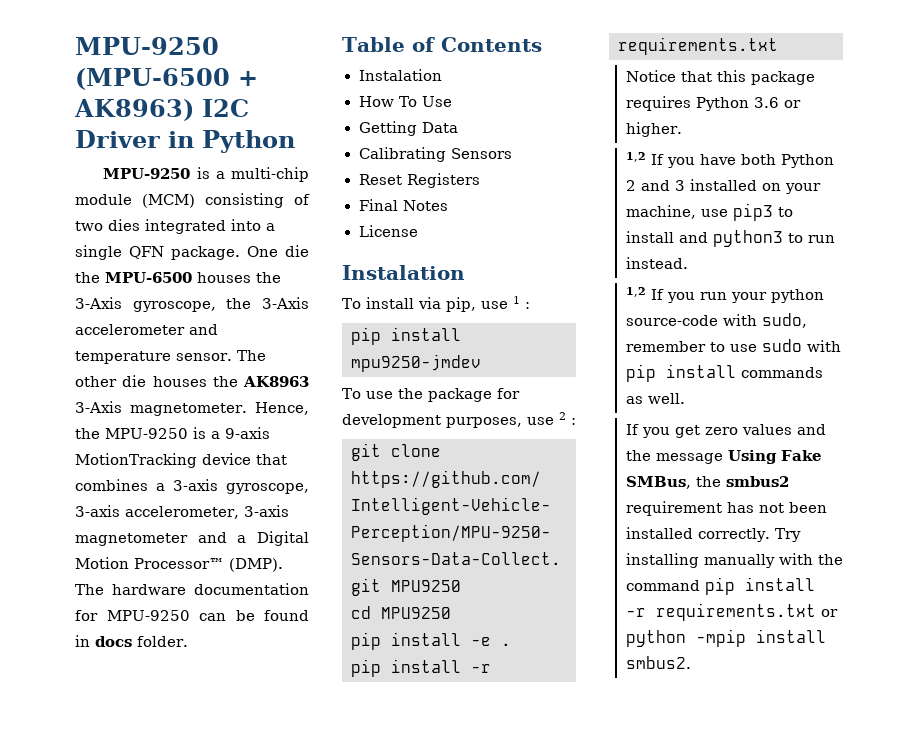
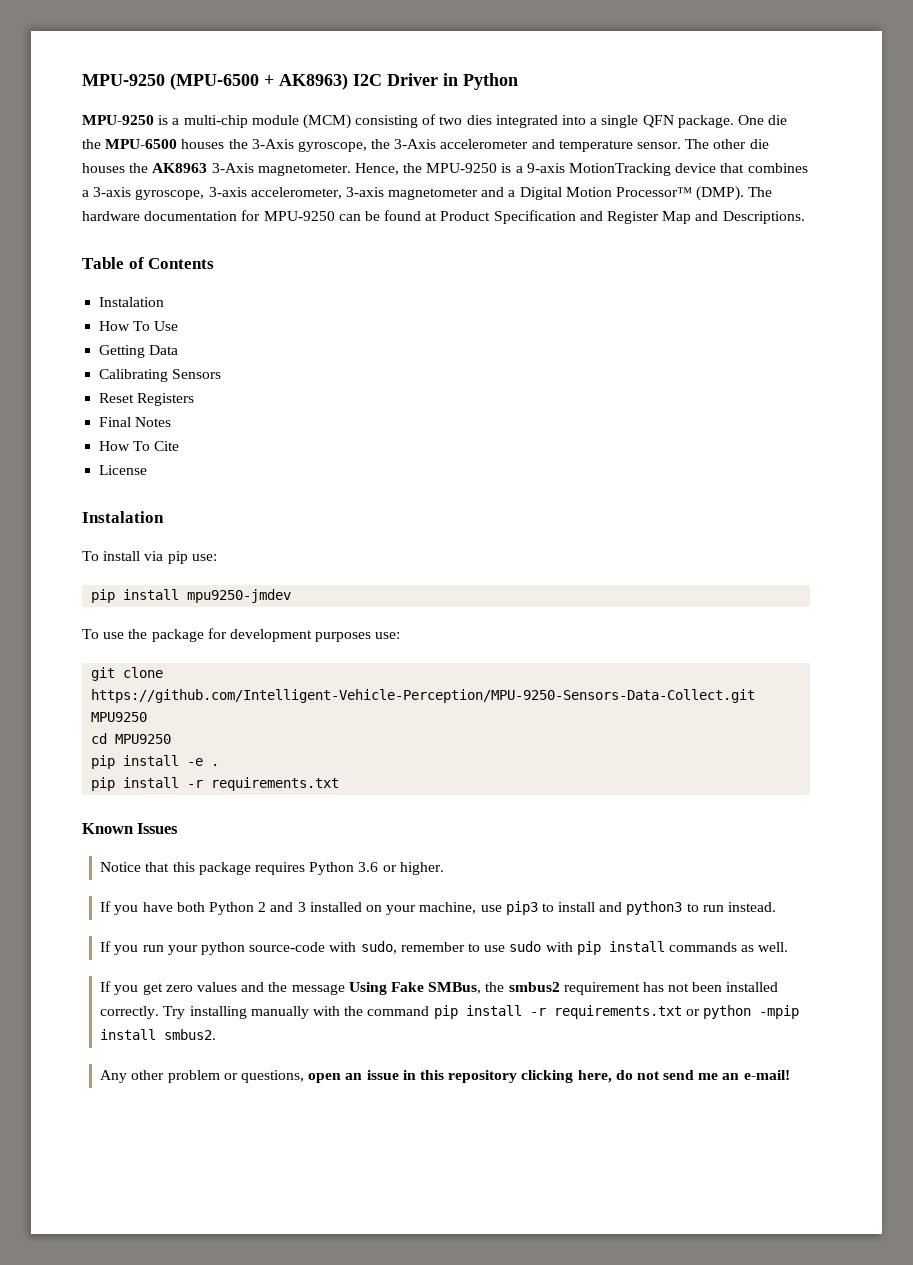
[75,635,188,647] in docs folder. -> [425,210,805,224] at Product Specification and Register Map and Descriptions.
(448, 205) none -> [99,441,180,451] // How To Cite
[445,296,530,312] pip, use 1 : -> [167,551,217,564] pip use:
[446,412,576,428] purposes, use 2 : -> [315,632,401,642] purposes use:
(778, 46) none -> [82,823,179,834] // Known Issues
[625,152,646,162] 1,2 -> (444, 868) none
[625,287,646,297] 1,2 -> (776, 907) none
(691, 662) none -> [100,1070,790,1083] // Any other problem or questions, open an issue in this repository clicking here, do not send me an e-mail!

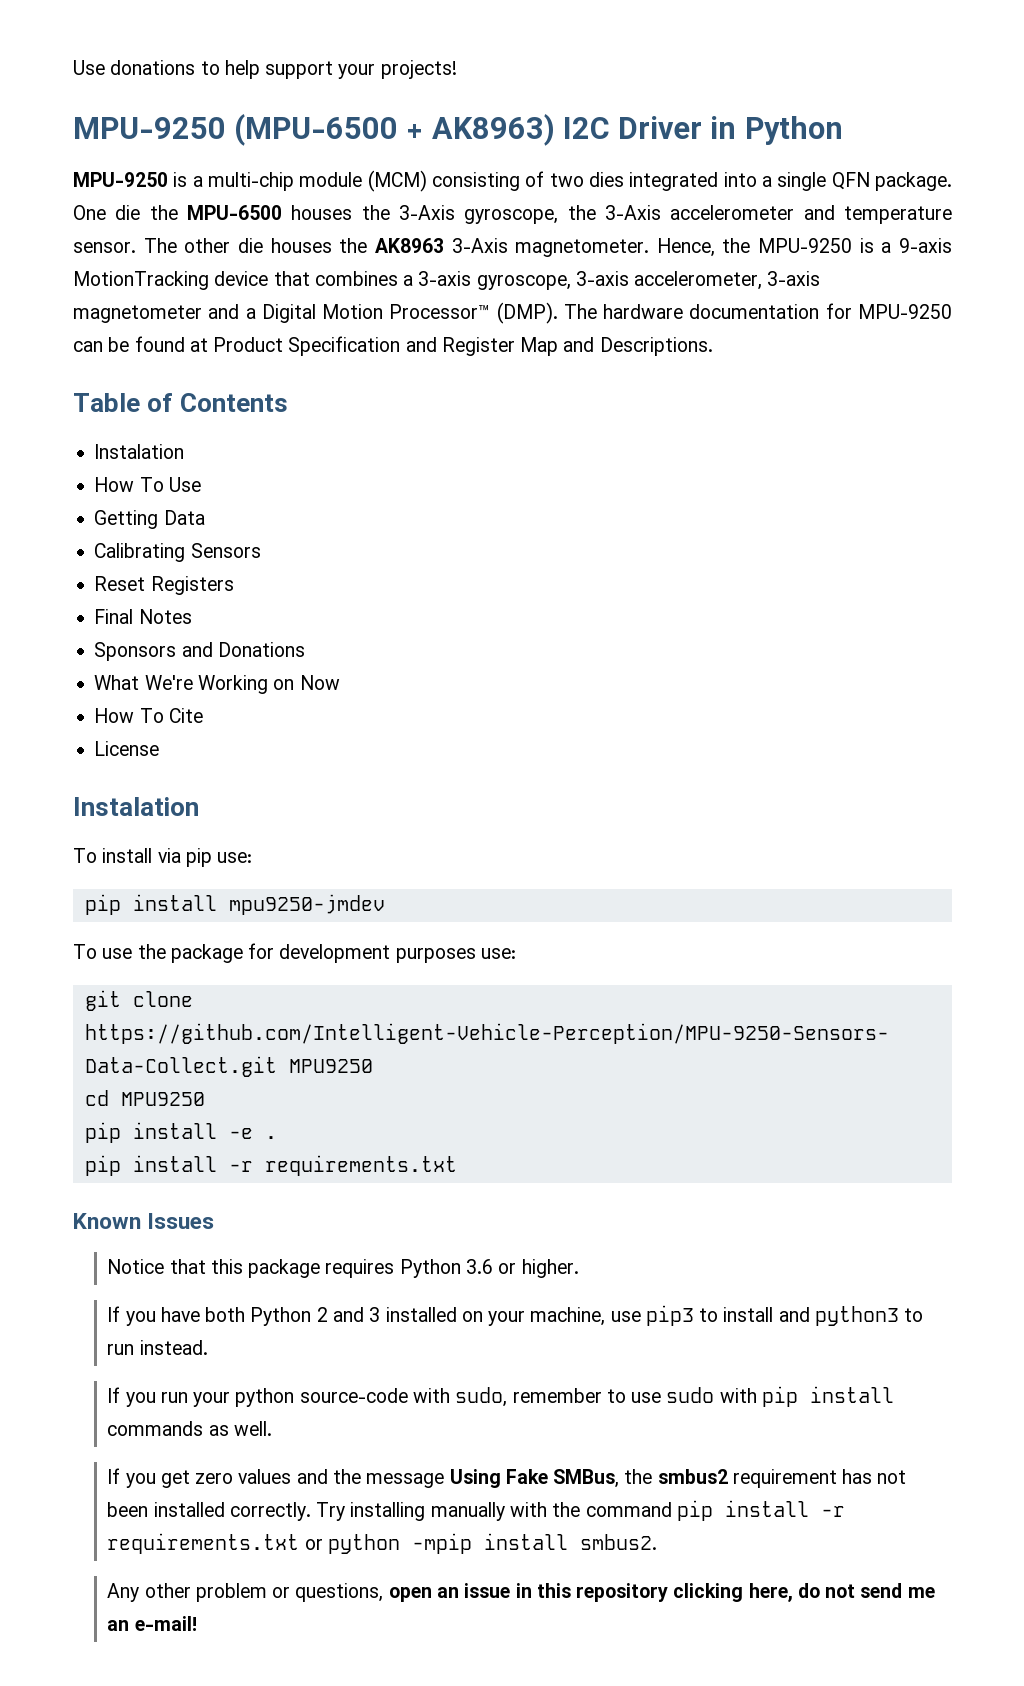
(82, 80) none -> [73,60,457,79] Use donations to help support your projects! //
(172, 422) none -> [94,642,305,661] [94,675,340,694] // Sponsors and Donations // What We're Working on Now

